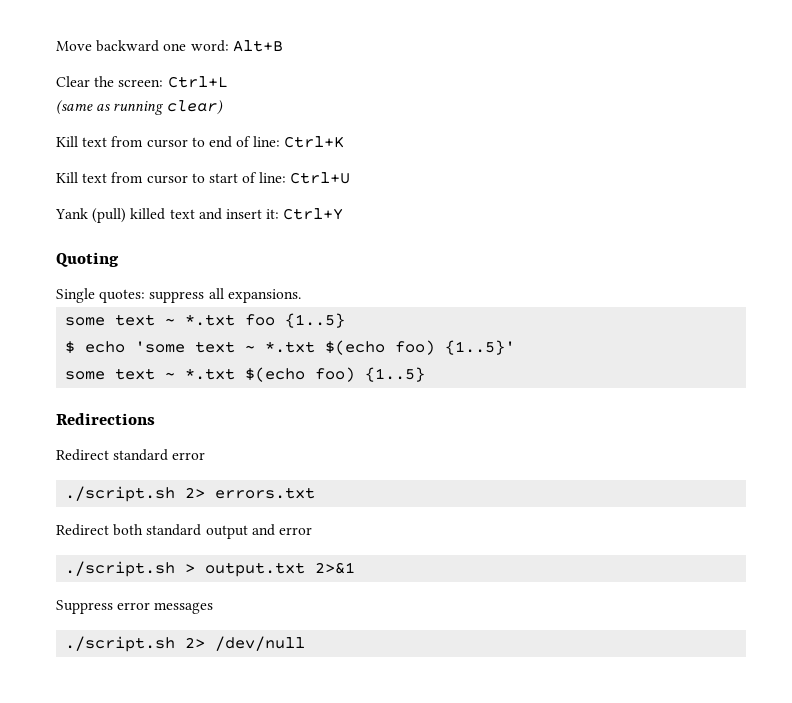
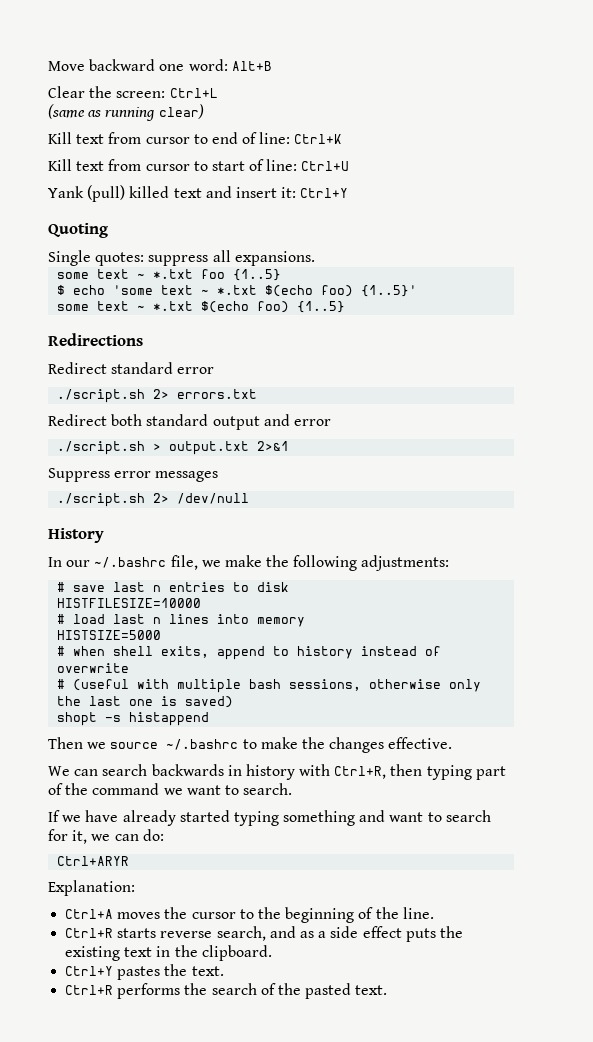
(306, 643) none -> [48,528,104,543] [48,555,450,571] [57,582,290,592] [57,598,202,608] [57,614,306,627] [57,630,162,640] [57,646,442,660] [57,663,130,673] [57,679,482,693] [57,696,234,708] [57,712,210,726] [48,737,453,753] [48,764,506,780] [48,783,293,795] [48,810,491,826] [48,829,164,844] [57,856,130,866] [48,880,135,896] [65,907,434,923] [65,926,463,942] [65,945,272,961] [65,964,224,980] [65,983,388,999] // History // In our ~/.bashrc file, we make the following adjustments: // # save last n entries to disk // HISTFILESIZE=10000 // # load last n lines into memory // HISTSIZE=5000 // # when shell exits, append to history instead of overwrite // # (useful with multiple bash sessions, otherwise only the last one is saved) // shopt -s histappend // Then we source ~/.bashrc to make the changes effective. // We can search backwards in history with Ctrl+R, then typing part of the command we want to search. // If we have already started typing something and want to search for it, we can do: // Ctrl+ARYR // Explanation: // Ctrl+A moves the cursor to the beginning of the line. // Ctrl+R starts reverse search, and as a side effect puts the existing text in the clipboard. // Ctrl+Y pastes the text. // Ctrl+R performs the search of the pasted text.

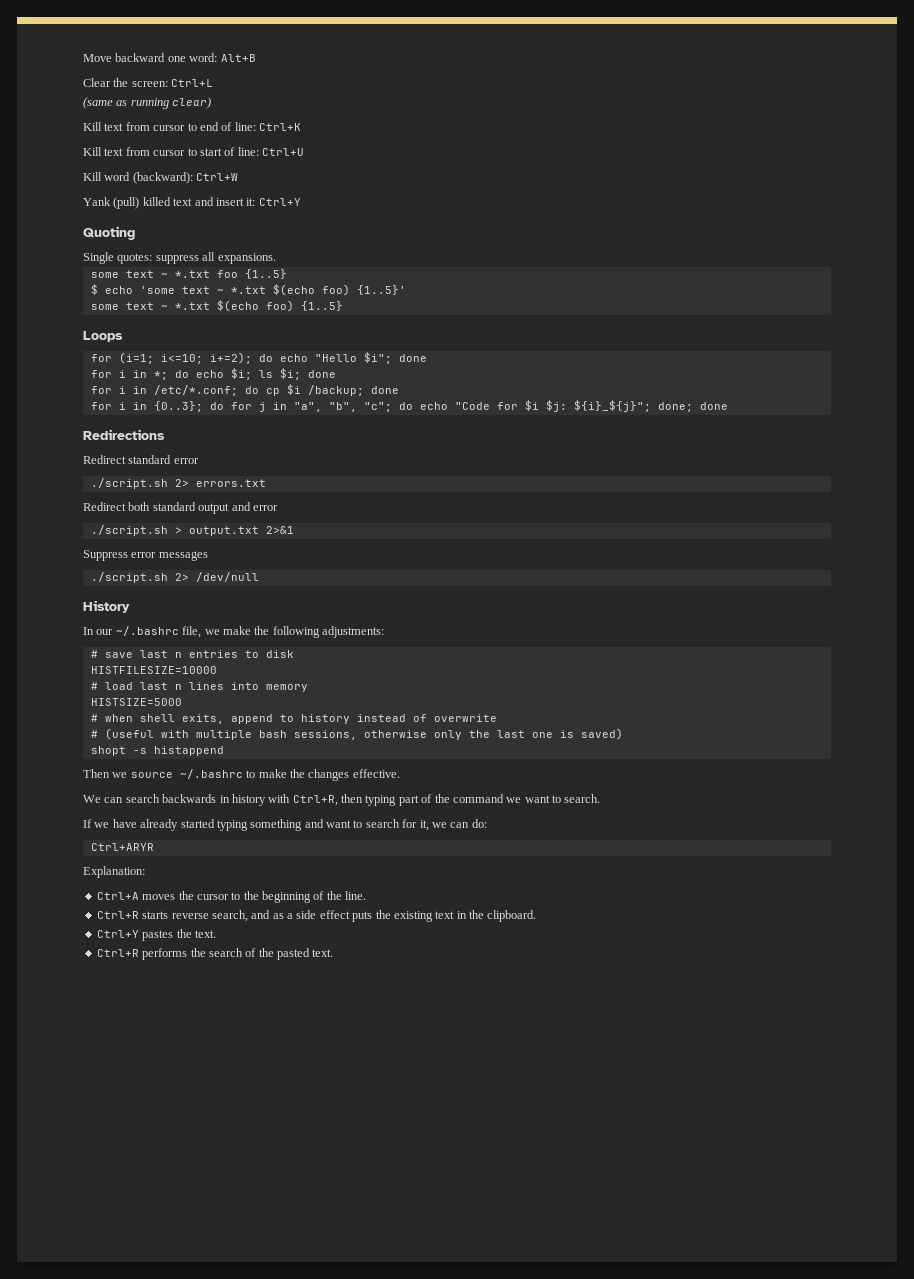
(350, 166) none -> [83,172,239,184] // Kill word (backward): Ctrl+W
(346, 307) none -> [83,331,123,342] [90,352,427,364] [90,368,336,380] [90,384,399,396] [90,400,728,412] // Loops // for (i=1; i<=10; i+=2); do echo "Hello $i"; done // for i in *; do echo $i; ls $i; done // for i in /etc/*.conf; do cp $i /backup; done // for i in {0..3}; do for j in "a", "b", "c"; do echo "Code for $i $j: ${i}_${j}"; done; done

